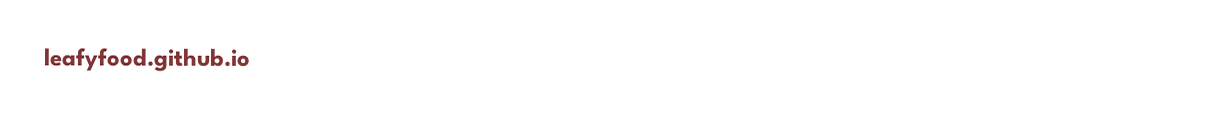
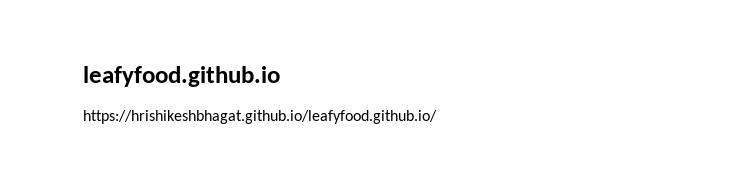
(251, 59) none -> [83,110,437,124] // https://hrishikeshbhagat.github.io/leafyfood.github.io/

